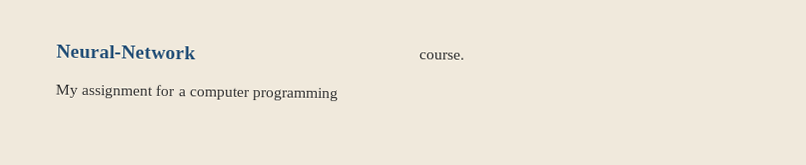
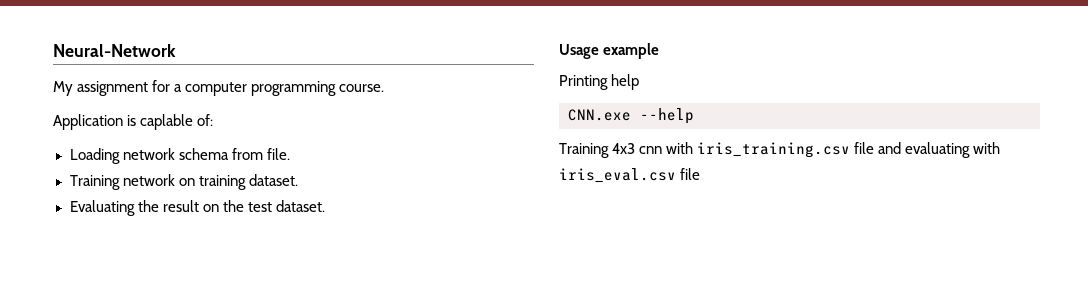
(465, 56) none -> [53,114,214,130] [69,148,290,164] [69,174,298,190] [69,200,325,216] [559,43,660,59] [559,74,640,90] [568,108,694,124] [559,142,1001,158] [559,168,701,183] // Application is caplable of: // Loading network schema from file. // Training network on training dataset. // Evaluating the result on the test dataset. // Usage example // Printing help // CNN.exe --help // Training 4x3 cnn with iris_training.csv file and evaluating with iris_eval.csv file

